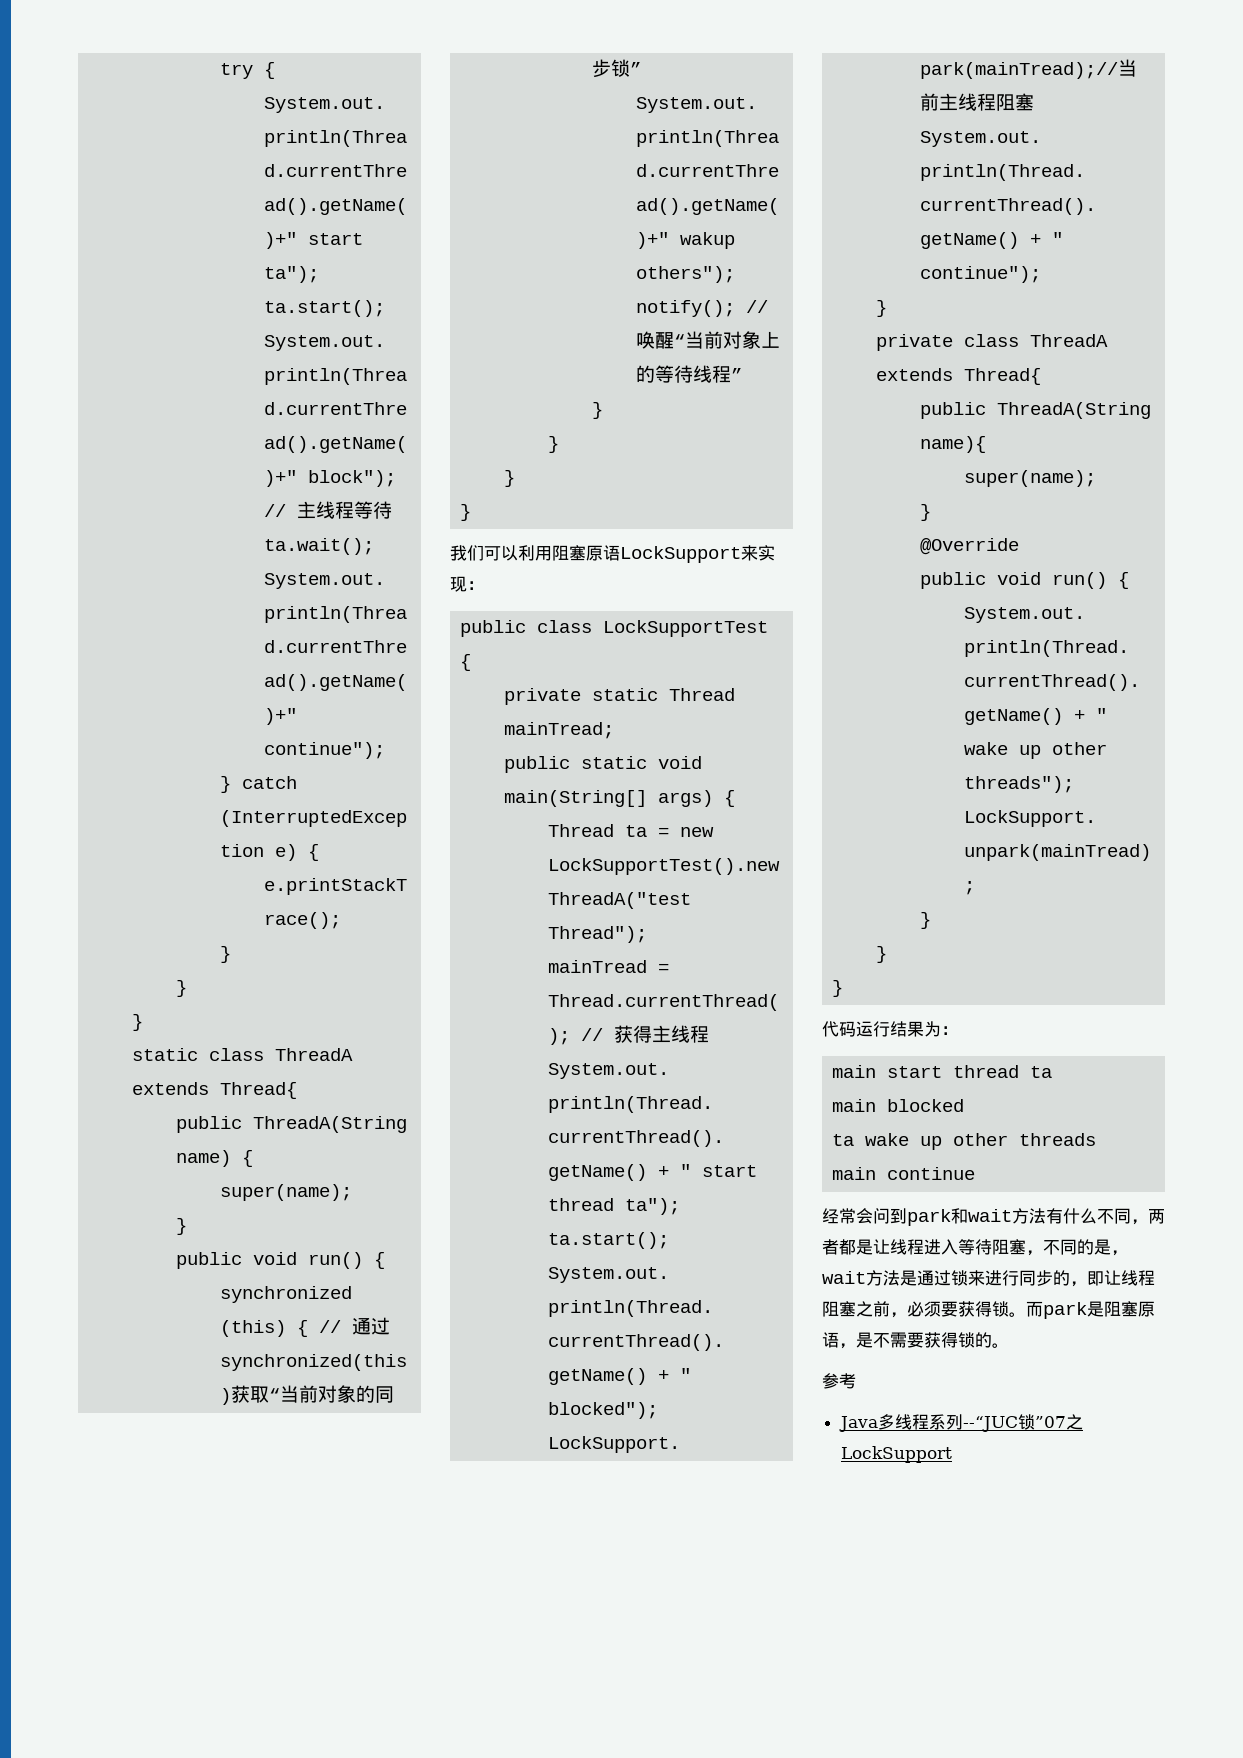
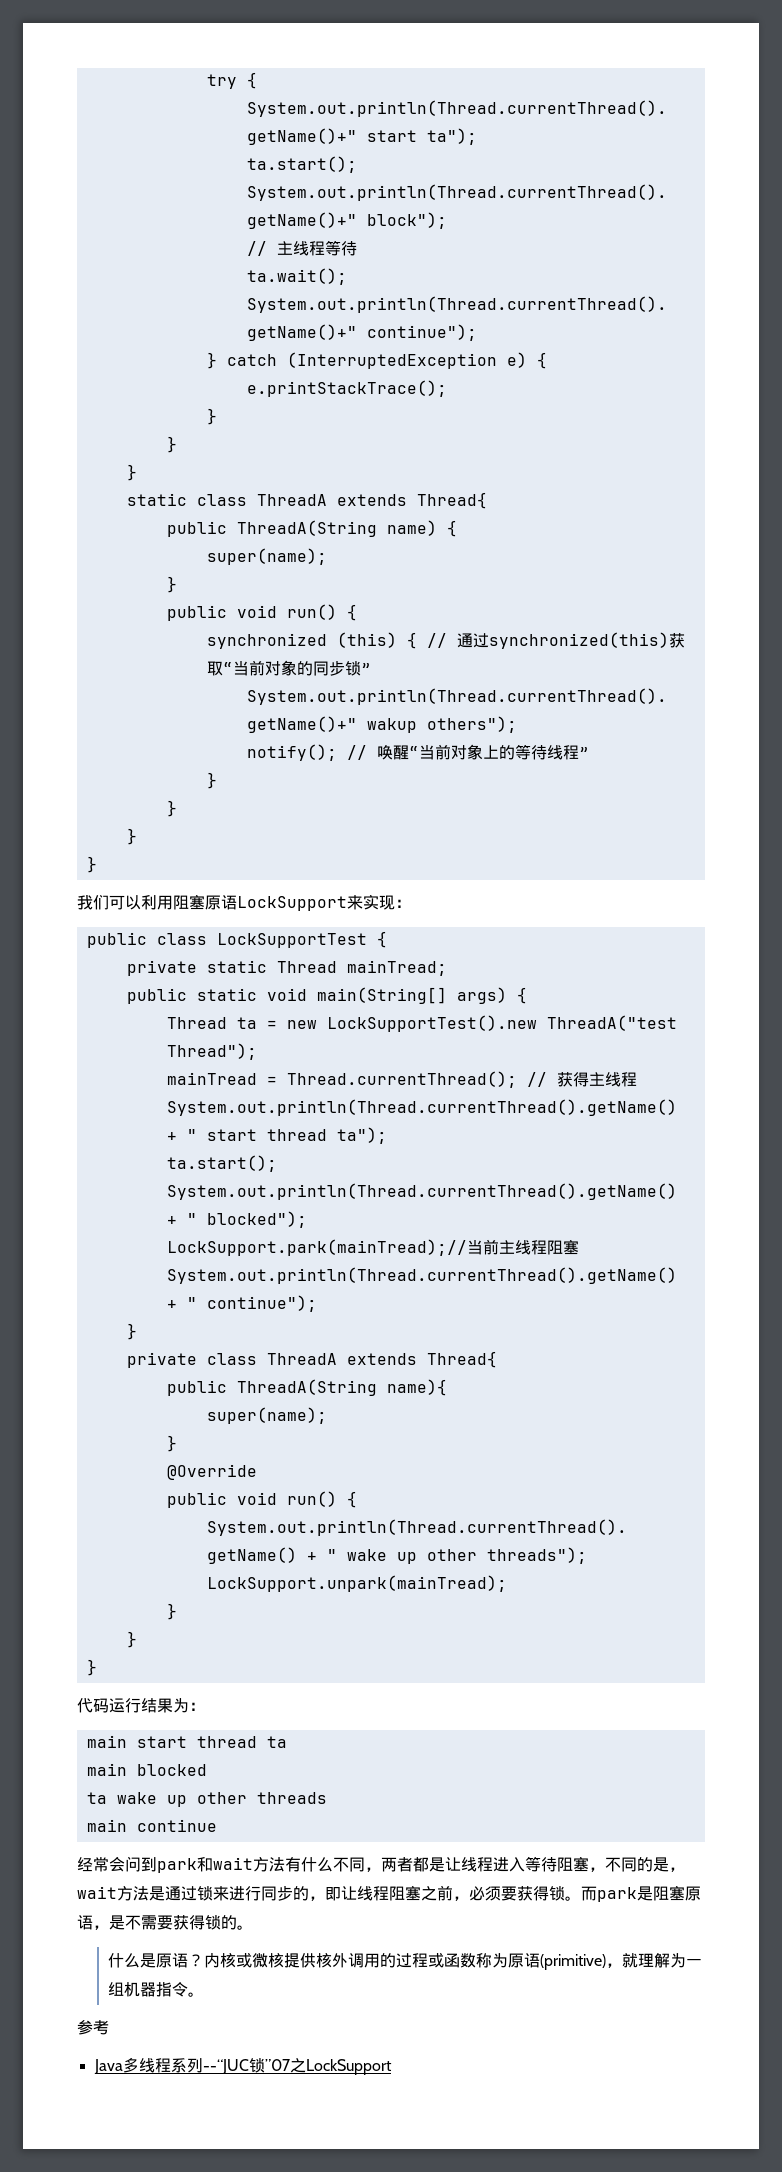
(1009, 1345) none -> [107,1953,702,1970] [107,1982,204,1997] // 什么是原语？内核或微核提供核外调用的过程或函数称为原语(primitive)，就理解为一组机器指令。

